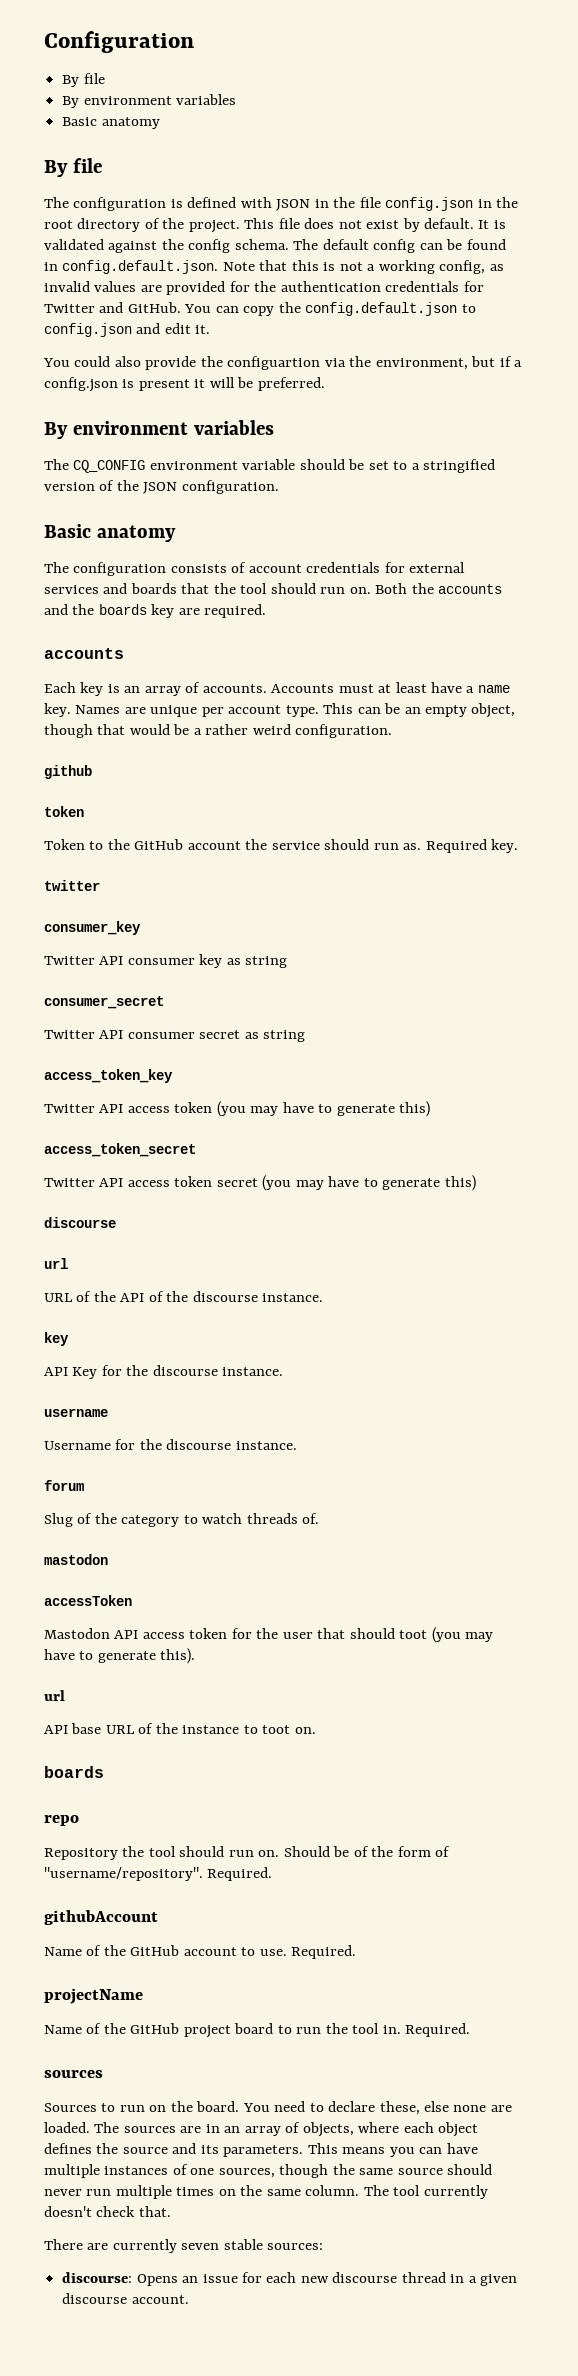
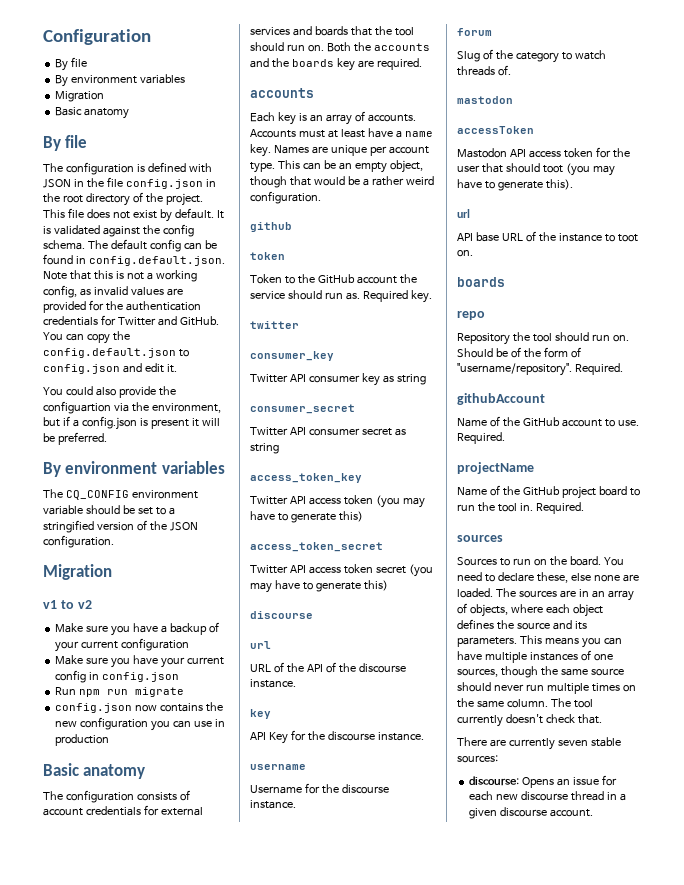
(237, 99) none -> [55,91,105,102] // Migration
(279, 487) none -> [43,564,112,580] [43,600,92,609] [55,622,219,636] [55,638,190,652] [55,655,224,668] [55,670,180,683] [55,687,185,697] [55,702,224,713] [55,717,225,731] [55,734,110,746] // Migration // v1 to v2 // Make sure you have a backup of your current configuration // Make sure you have your current config in config.json // Run npm run migrate // config.json now contains the new configuration you can use in production

